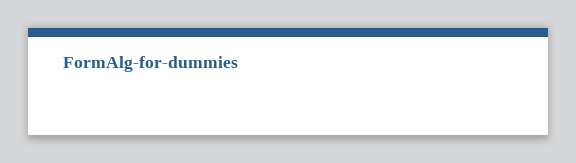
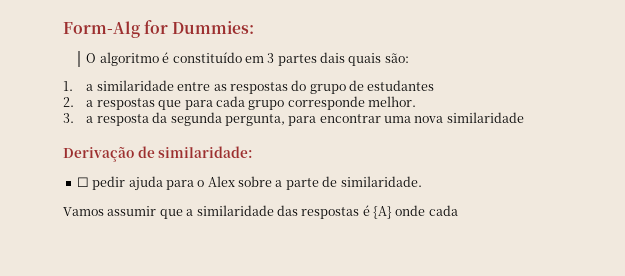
[63,56,238,72] FormAlg-for-dummies -> [63,20,255,38] [86,52,409,66] [63,80,435,94] [63,96,417,110] [63,112,524,126] [63,146,254,162] [76,176,422,191] [63,205,458,219] Form-Alg for Dummies: // O algoritmo é constituído em 3 partes dais quais são: // 1. a similaridade entre as respostas do grupo de estudantes // 2. a respostas que para cada grupo corresponde melhor. // 3. a resposta da segunda pergunta, para encontrar uma nova similaridade // Derivação de similaridade: // ☐ pedir ajuda para o Alex sobre a parte de similaridade. // Vamos assumir que a similaridade das respostas é {A} onde cada

